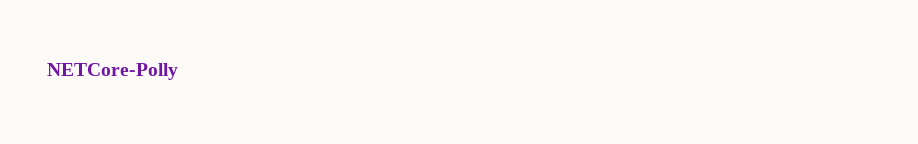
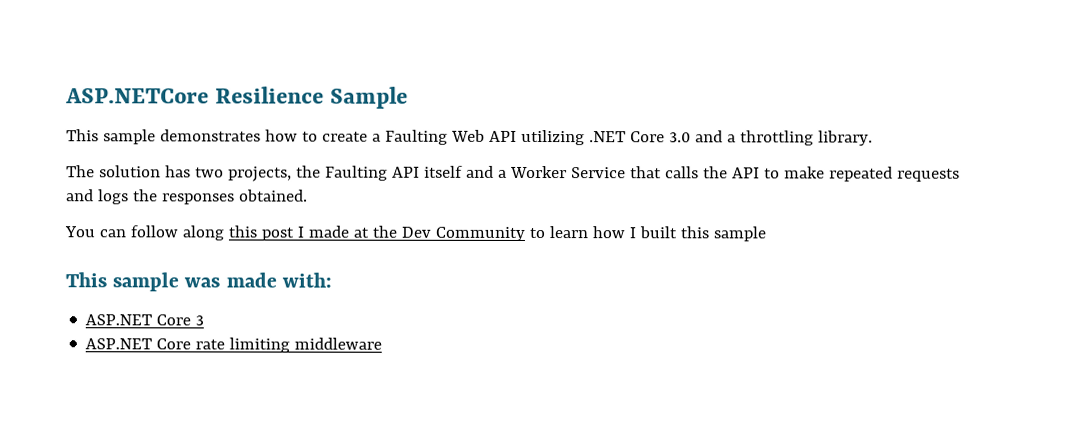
[47,63,178,80] NETCore-Polly -> [65,86,409,109] [66,129,873,146] [66,165,960,182] [66,189,308,205] [64,225,766,242] [65,272,332,292] [85,314,205,326] [85,337,383,353] ASP.NETCore Resilience Sample // This sample demonstrates how to create a Faulting Web API utilizing .NET Core 3.0 and a throttling library. // The solution has two projects, the Faulting API itself and a Worker Service that calls the API to make repeated requests and logs the responses obtained. // You can follow along this post I made at the Dev Community to learn how I built this sample // This sample was made with: // ASP.NET Core 3 // ASP.NET Core rate limiting middleware

